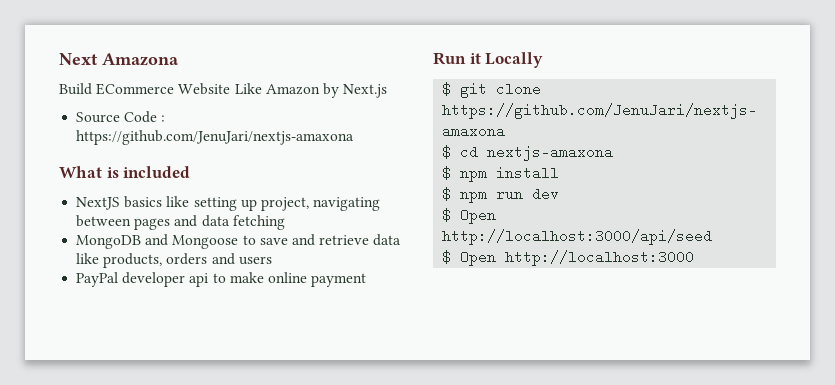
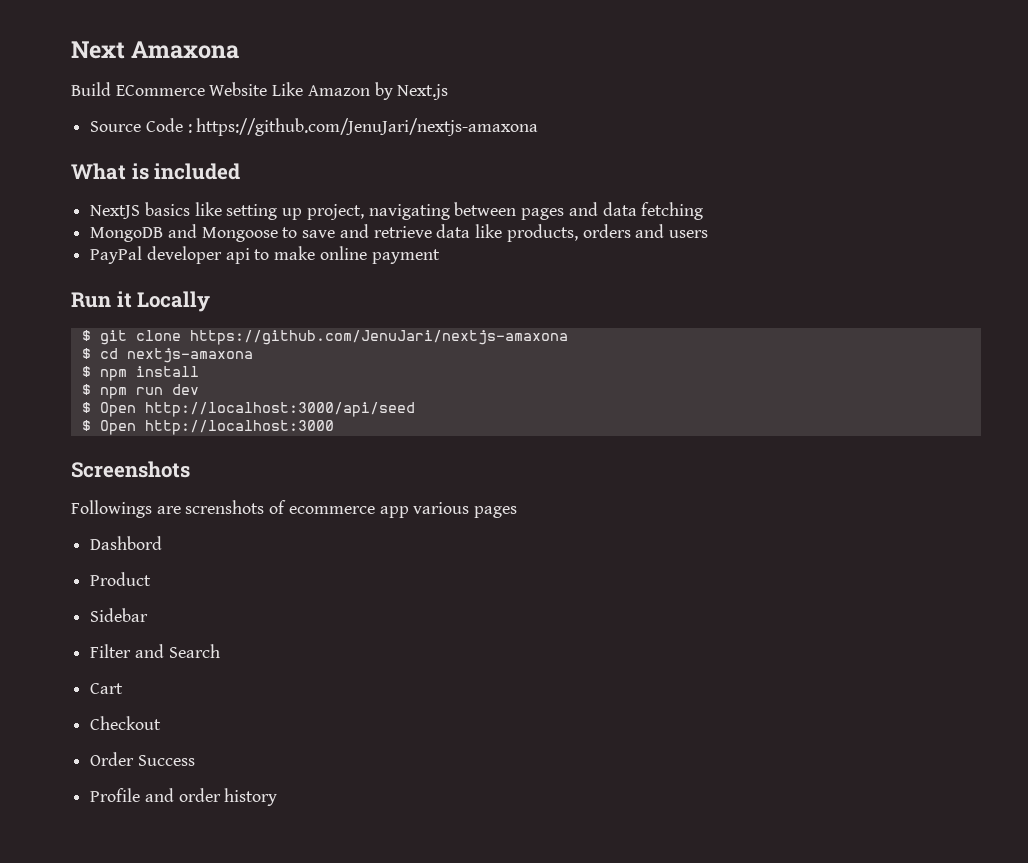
[102,53,179,66] Amazona -> [131,41,240,59] Amaxona
(695, 258) none -> [71,461,190,478] [71,500,518,518] [90,536,163,550] [90,572,152,586] [90,608,149,622] [90,644,220,658] [90,683,124,694] [90,716,162,730] [90,752,195,766] [90,788,278,806] // Screenshots // Followings are screnshots of ecommerce app various pages // Dashbord // Product // Sidebar // Filter and Search // Cart // Checkout // Order Success // Profile and order history

